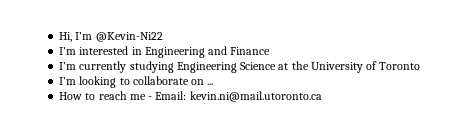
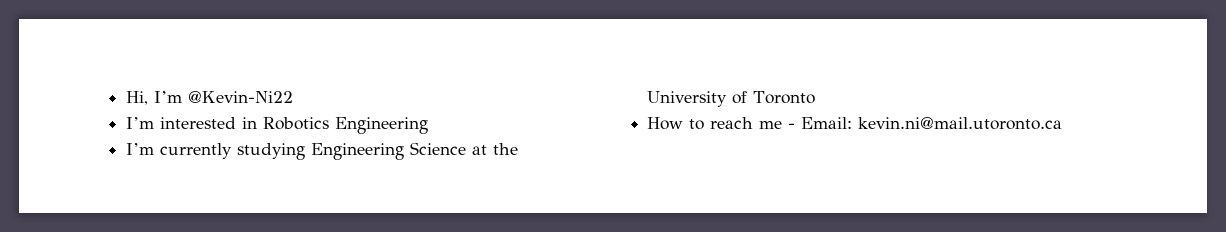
[144,46,271,58] Engineering and Finance -> [263,117,429,134] Robotics Engineering
[59,76,214,88] // I’m looking to collaborate on ... -> (816, 97) none

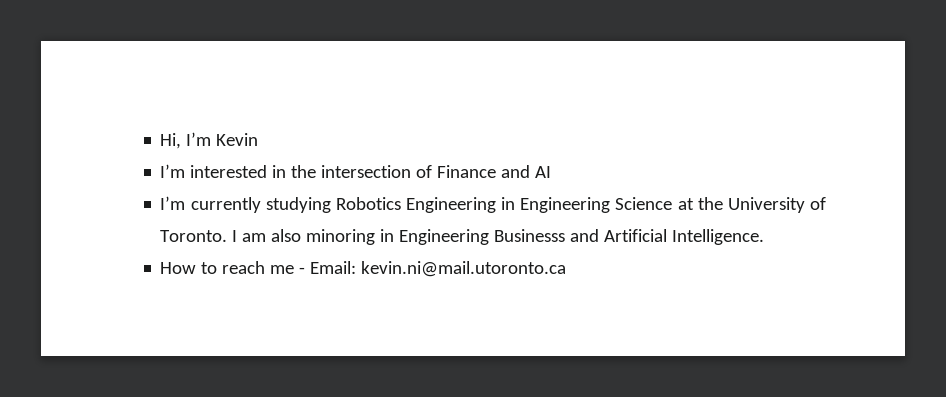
[188,91,294,103] @Kevin-Ni22 -> [216,133,259,146] Kevin
[263,117,429,134] Robotics Engineering -> [291,165,552,178] the intersection of Finance and AI
(306, 151) none -> [335,197,516,213] Robotics Engineering in
[753,91,816,104] Toronto -> [160,229,765,245] Toronto. I am also minoring in Engineering Businesss and Artificial Intelligence.

